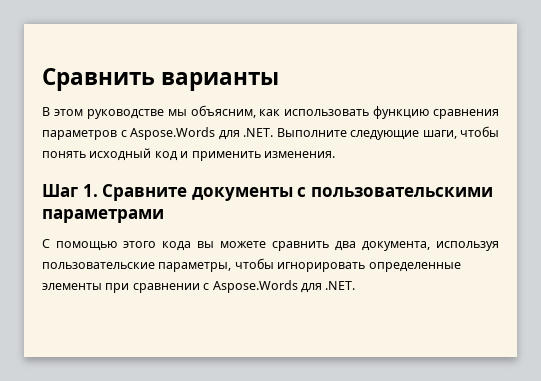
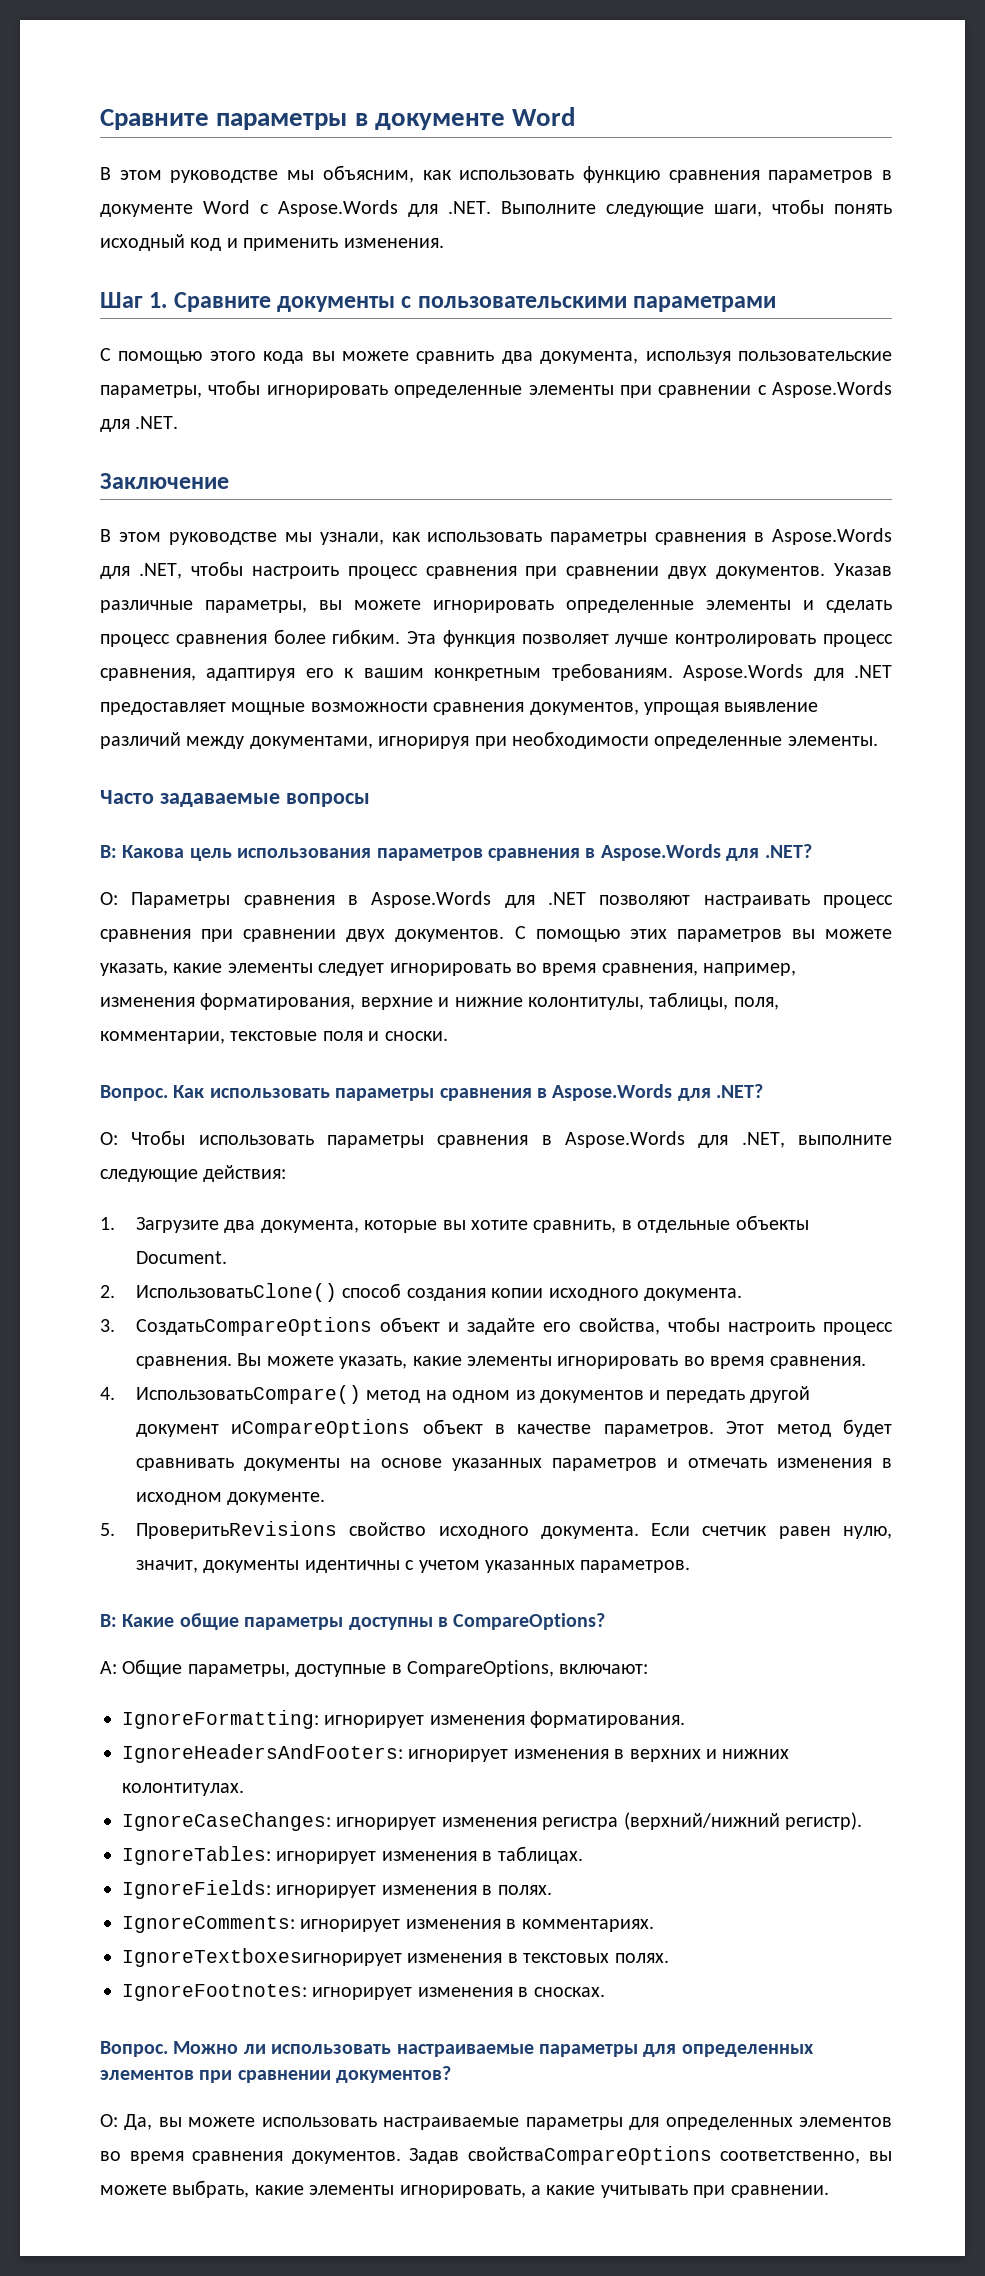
[42,68,280,91] Сравнить варианты -> [100,107,576,130] Сравните параметры в документе Word
(117, 135) none -> [882,170,892,180] [100,200,250,217] в документе Word
(356, 285) none -> [100,473,229,489] [100,528,892,545] [100,561,892,579] [100,600,892,613] [100,629,894,647] [100,663,893,681] [100,702,819,715] [100,731,878,749] [100,790,370,807] [100,844,812,861] [100,891,893,908] [100,926,893,942] [100,963,797,976] [100,992,779,1010] [100,1031,448,1044] [100,1084,764,1101] [100,1130,893,1148] [100,1165,287,1182] [100,1215,809,1233] [135,1251,227,1264] [100,1283,742,1302] [100,1317,893,1336] [135,1353,866,1369] [100,1385,811,1404] [135,1419,892,1438] [135,1458,892,1471] [135,1492,326,1505] [100,1521,892,1539] [135,1560,691,1573] [100,1613,606,1630] [100,1659,649,1677] [122,1710,686,1729] [122,1744,790,1763] [122,1783,244,1796] [122,1812,862,1831] [122,1846,583,1865] [122,1880,552,1899] [122,1916,654,1933] [122,1948,669,1967] [122,1984,605,2001] [100,2041,814,2057] [100,2066,452,2083] [100,2114,892,2130] [100,2146,892,2165] [100,2180,829,2198] // Заключение // В этом руководстве мы узнали, как использовать параметры сравнения в Aspose.Words для .NET, чтобы настроить процесс сравнения при сравнении двух документов. Указав различные параметры, вы можете игнорировать определенные элементы и сделать процесс сравнения более гибким. Эта функция позволяет лучше контролировать процесс сравнения, адаптируя его к вашим конкретным требованиям. Aspose.Words для .NET предоставляет мощные возможности сравнения документов, упрощая выявление различий между документами, игнорируя при необходимости определенные элементы. // Часто задаваемые вопросы // В: Какова цель использования параметров сравнения в Aspose.Words для .NET? // О: Параметры сравнения в Aspose.Words для .NET позволяют настраивать процесс сравнения при сравнении двух документов. С помощью этих параметров вы можете указать, какие элементы следует игнорировать во время сравнения, например, изменения форматирования, верхние и нижние колонтитулы, таблицы, поля, комментарии, текстовые поля и сноски. // Вопрос. Как использовать параметры сравнения в Aspose.Words для .NET? // О: Чтобы использовать параметры сравнения в Aspose.Words для .NET, выполните следующие действия: // 1. Загрузите два документа, которые вы хотите сравнить, в отдельные объекты Document. // 2. ИспользоватьClone() способ создания копии исходного документа. // 3. СоздатьCompareOptions объект и задайте его свойства, чтобы настроить процесс сравнения. Вы можете указать, какие элементы игнорировать во время сравнения. // 4. ИспользоватьCompare() метод на одном из документов и передать другой документ иCompareOptions объект в качестве параметров. Этот метод будет сравнивать документы на основе указанных параметров и отмечать изменения в исходном документе. // 5. ПроверитьRevisions свойство исходного документа. Если счетчик равен нулю, значит, документы идентичны с учетом указанных параметров. // В: Какие общие параметры доступны в CompareOptions? // A: Общие параметры, доступные в CompareOptions, включают: // IgnoreFormatting: игнорирует изменения форматирования. // IgnoreHeadersAndFooters: игнорирует изменения в верхних и нижних колонтитулах. // IgnoreCaseChanges: игнорирует изменения регистра (верхний/нижний регистр). // IgnoreTables: игнорирует изменения в таблицах. // IgnoreFields: игнорирует изменения в полях. // IgnoreComments: игнорирует изменения в комментариях. // IgnoreTextboxesигнорирует изменения в текстовых полях. // IgnoreFootnotes: игнорирует изменения в сносках. // Вопрос. Можно ли использовать настраиваемые параметры для определенных элементов при сравнении документов? // О: Да, вы можете использовать настраиваемые параметры для определенных элементов во время сравнения документов. Задав свойстваCompareOptions соответственно, вы можете выбрать, какие элементы игнорировать, а какие учитывать при сравнении.

